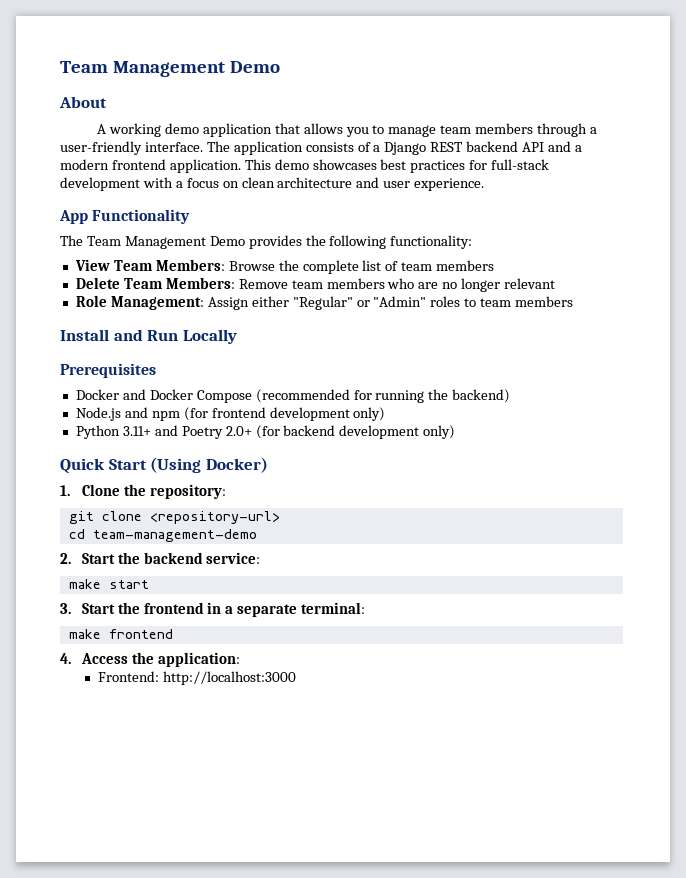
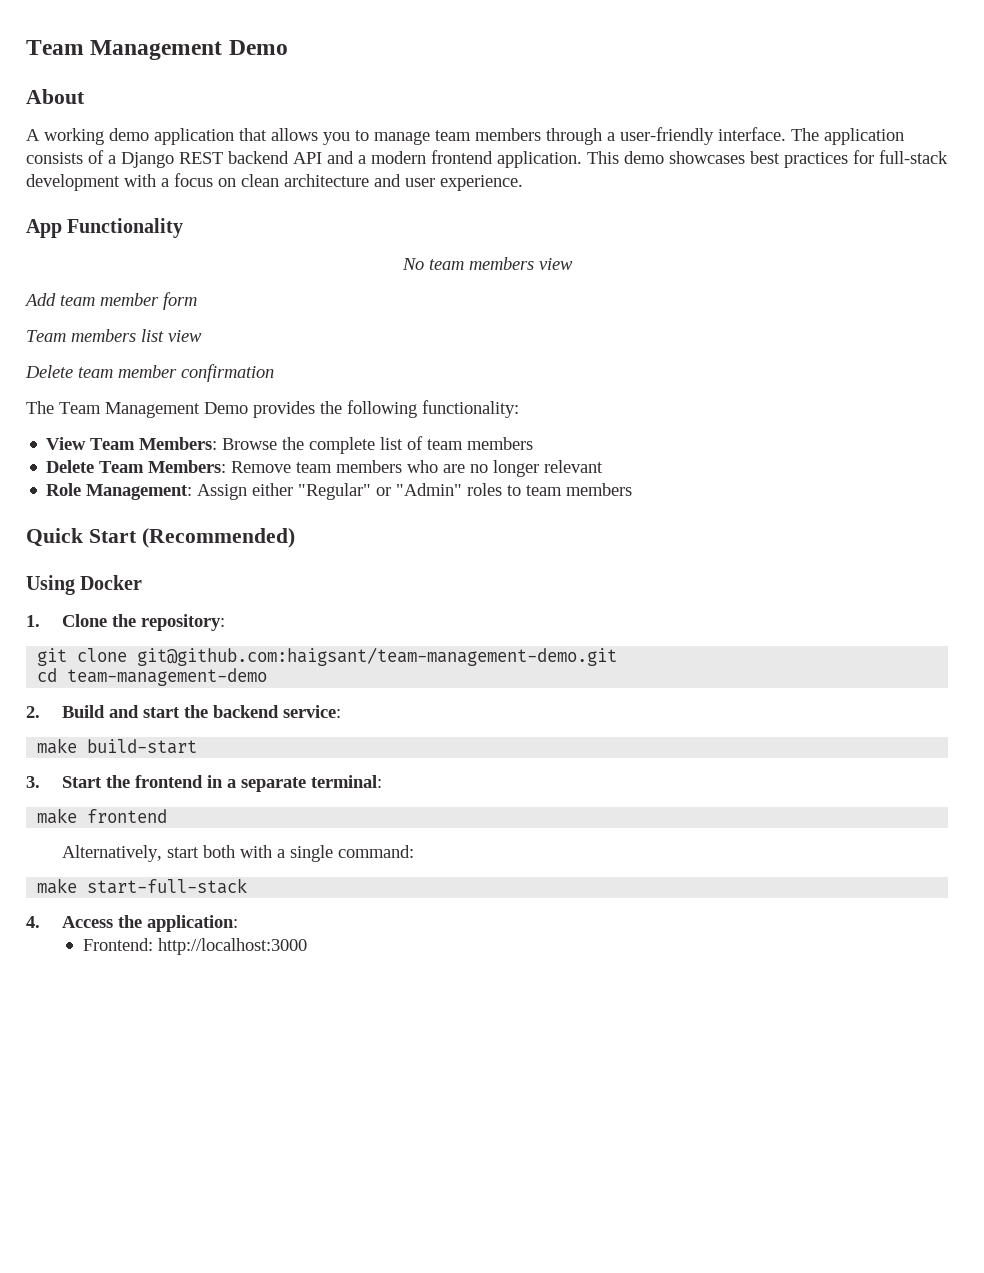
(191, 216) none -> [401,257,573,270] [24,292,197,310] [26,329,202,342] [25,364,274,382] // No team members view // Add team member form // Team members list view // Delete team member confirmation
[60,329,237,344] [60,363,156,378] [75,389,511,403] [75,407,386,421] [75,425,456,439] // Install and Run Locally // Prerequisites // Docker and Docker Compose (recommended for running the backend) // Node.js and npm (for frontend development only) // Python 3.11+ and Poetry 2.0+ (for backend development only) -> (633, 489) none
[150,457,268,473] (Using Docker) -> [141,528,295,548] [26,575,143,595] (Recommended) // Using Docker
[149,511,280,524] <repository-url> -> [137,647,618,666] git@github.com:haigsant/team-management-demo.git
[81,553,115,564] Start -> [62,705,181,718] Build and start
[108,580,149,589] start -> [87,739,198,754] build-start
(173, 634) none -> [62,845,415,862] [37,878,248,894] // Alternatively, start both with a single command: // make start-full-stack

